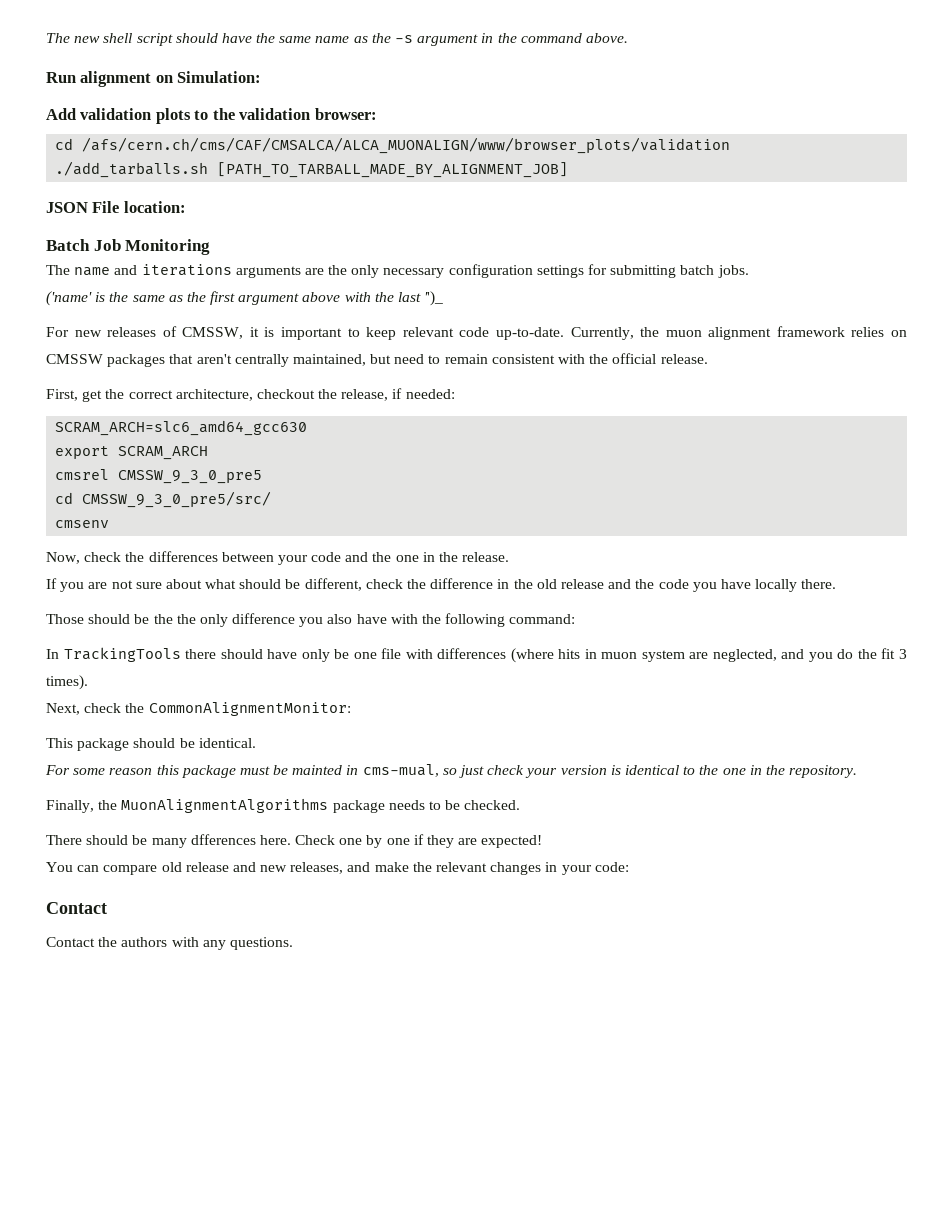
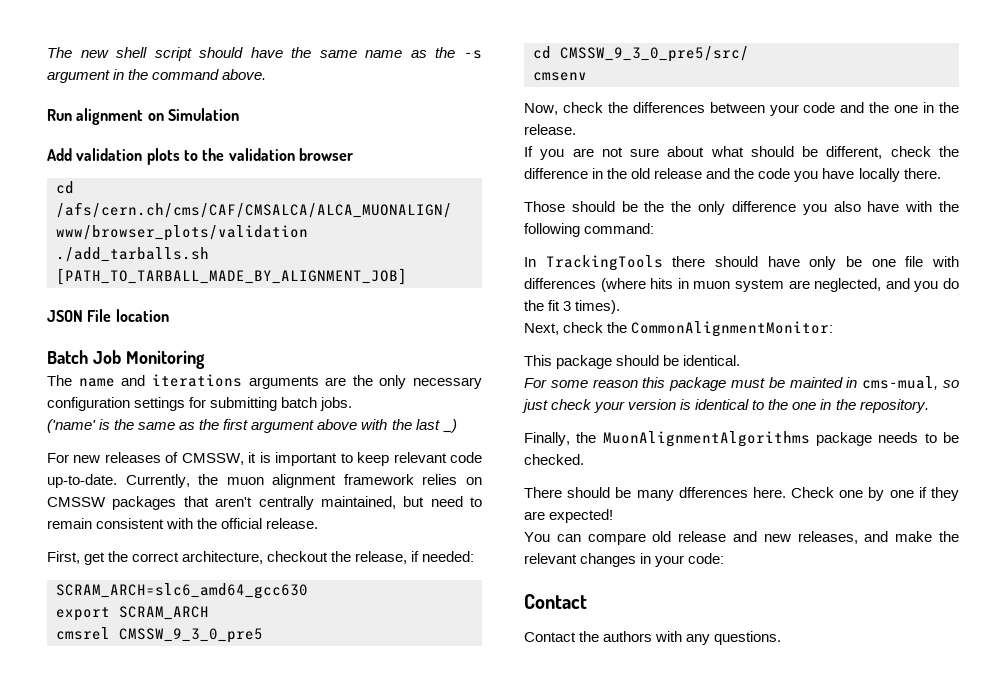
[177,71,262,83] Simulation: -> [167,108,239,121] Simulation
[314,108,377,120] browser: -> [298,148,353,161] browser
[123,201,186,213] location: -> [115,309,169,322] location
[424,291,444,306] '')_ -> [442,419,457,433] _)

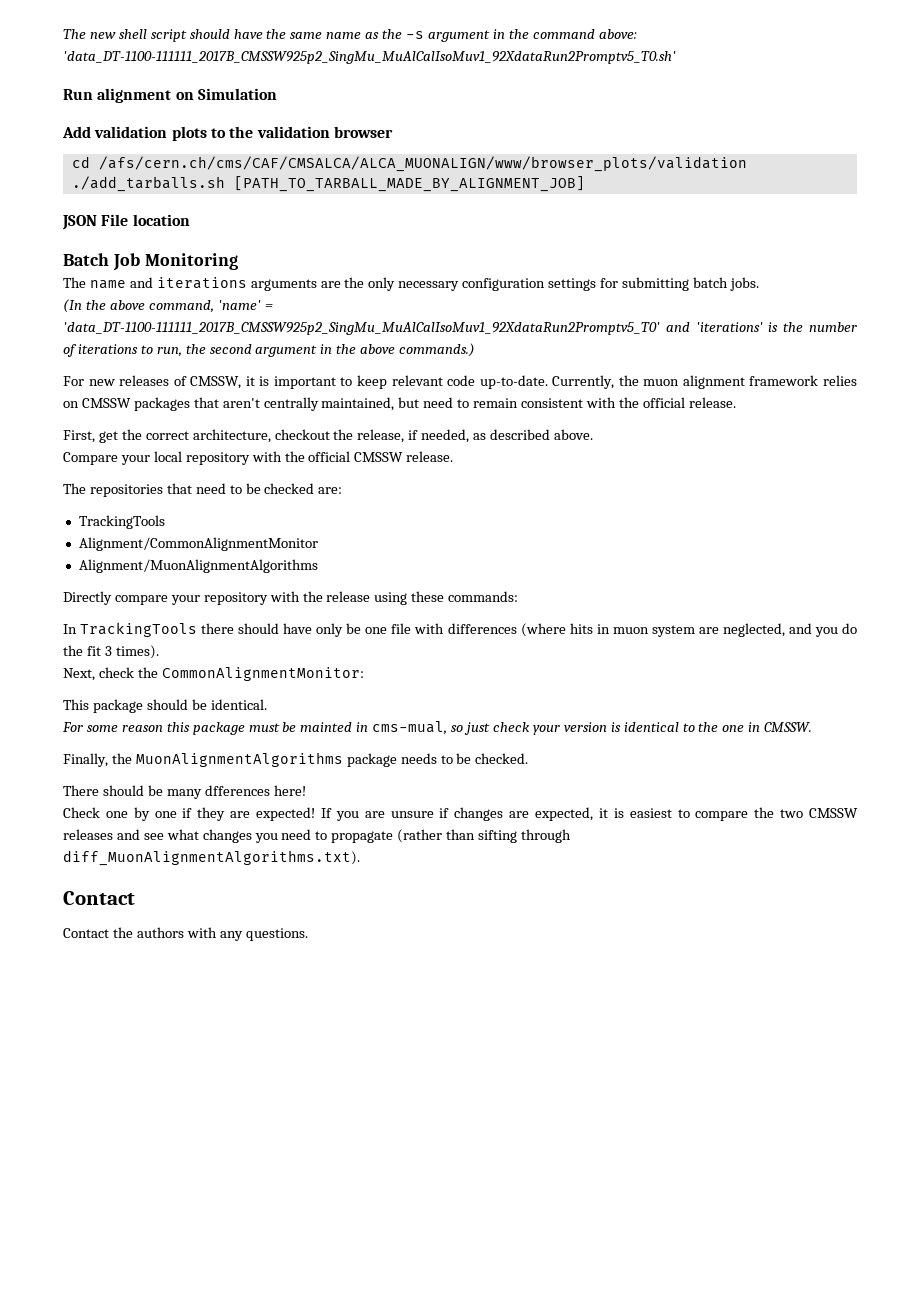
[222,69,267,80] above. -> [598,29,637,39] [63,51,676,64] above: 'data_DT-1100-111111_2017B_CMSSW925p2_SingMu_MuAlCalIsoMuv1_92XdataRun2Promptv5_T0.sh'
[47,419,457,433] ('name' is the same as the first argument above with the last _) -> [63,299,273,313] [63,322,857,335] [63,343,476,357] (In the above command, 'name' = 'data_DT-1100-111111_2017B_CMSSW925p2_SingMu_MuAlCalIsoMuv1_92XdataRun2Promptv5_T0' and 'iterations' is the number of iterations to run, the second argument in the above commands.)
[422,551,475,562] [56,583,308,599] [56,606,209,621] [56,627,263,643] [533,46,749,62] [533,72,587,81] [524,102,960,116] [524,124,576,135] [524,146,959,160] [524,168,941,182] [524,201,959,215] [524,223,655,237] needed: // SCRAM_ARCH=slc6_amd64_gcc630 // export SCRAM_ARCH // cmsrel CMSSW_9_3_0_pre5 // cd CMSSW_9_3_0_pre5/src/ // cmsenv // Now, check the differences between your code and the one in the release. // If you are not sure about what should be different, check the difference in the old release and the code you have locally there. // Those should be the the only difference you also have with the following command: -> [421,429,593,443] [63,451,454,465] [63,483,343,497] [78,515,165,529] [78,537,318,551] [78,559,318,573] [63,591,519,605] needed, as described above. // Compare your local repository with the official CMSSW release. // The repositories that need to be checked are: // TrackingTools // Alignment/CommonAlignmentMonitor // Alignment/MuonAlignmentAlgorithms // Directly compare your repository with the release using these commands:
[835,399,929,413] the repository. -> [764,722,813,732] CMSSW.
[752,487,786,498] here. -> [273,785,306,796] here! //
[524,531,960,545] [524,553,725,567] // You can compare old release and new releases, and make the relevant changes in your code: -> [320,807,858,821] [63,829,571,843] [63,850,360,866] If you are unsure if changes are expected, it is easiest to compare the two CMSSW releases and see what changes you need to propagate (rather than sifting through diff_MuonAlignmentAlgorithms.txt).

